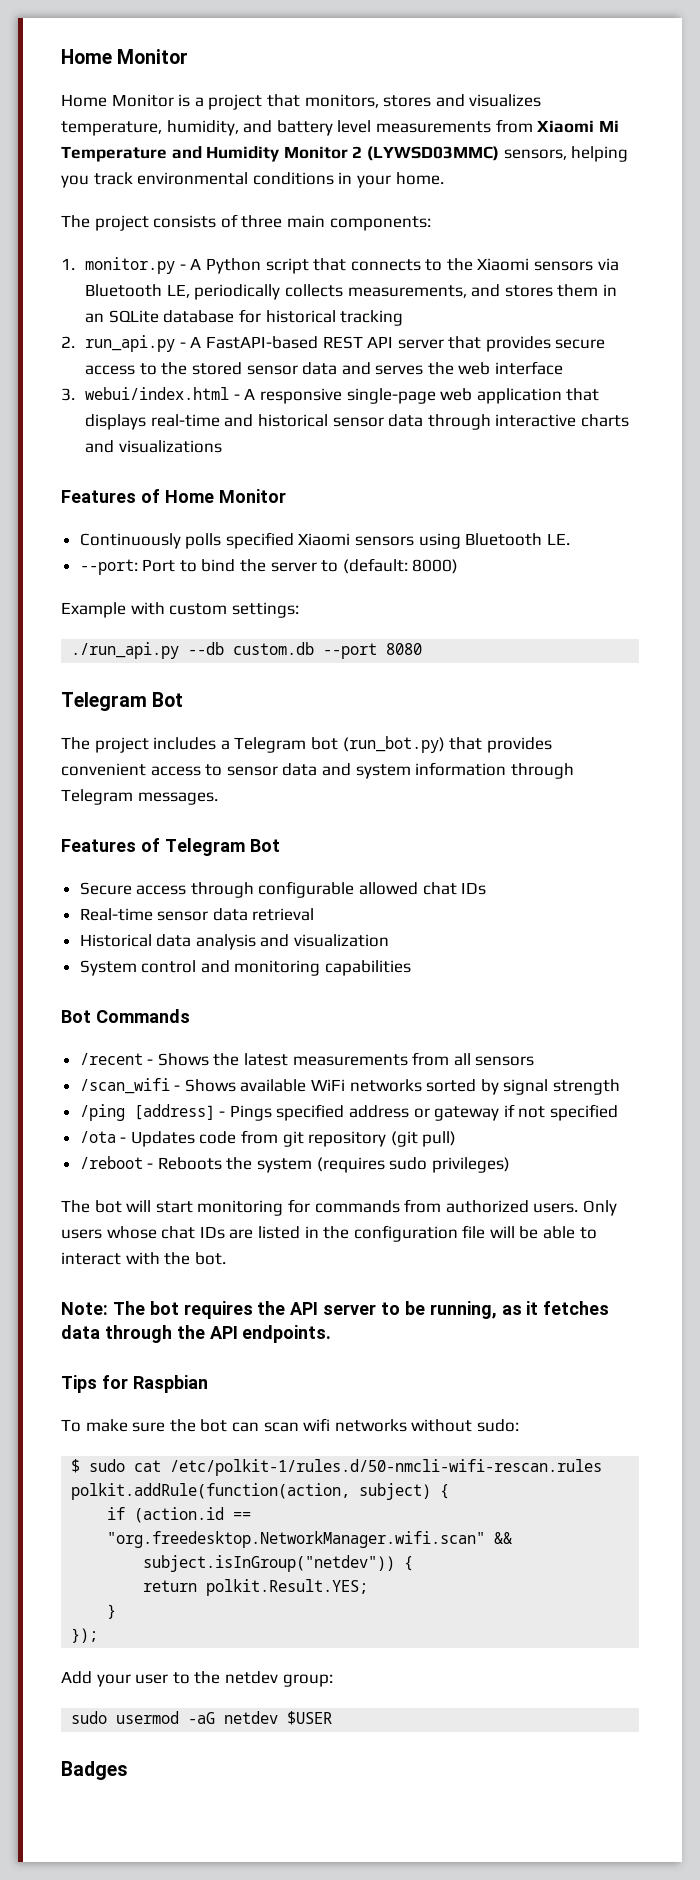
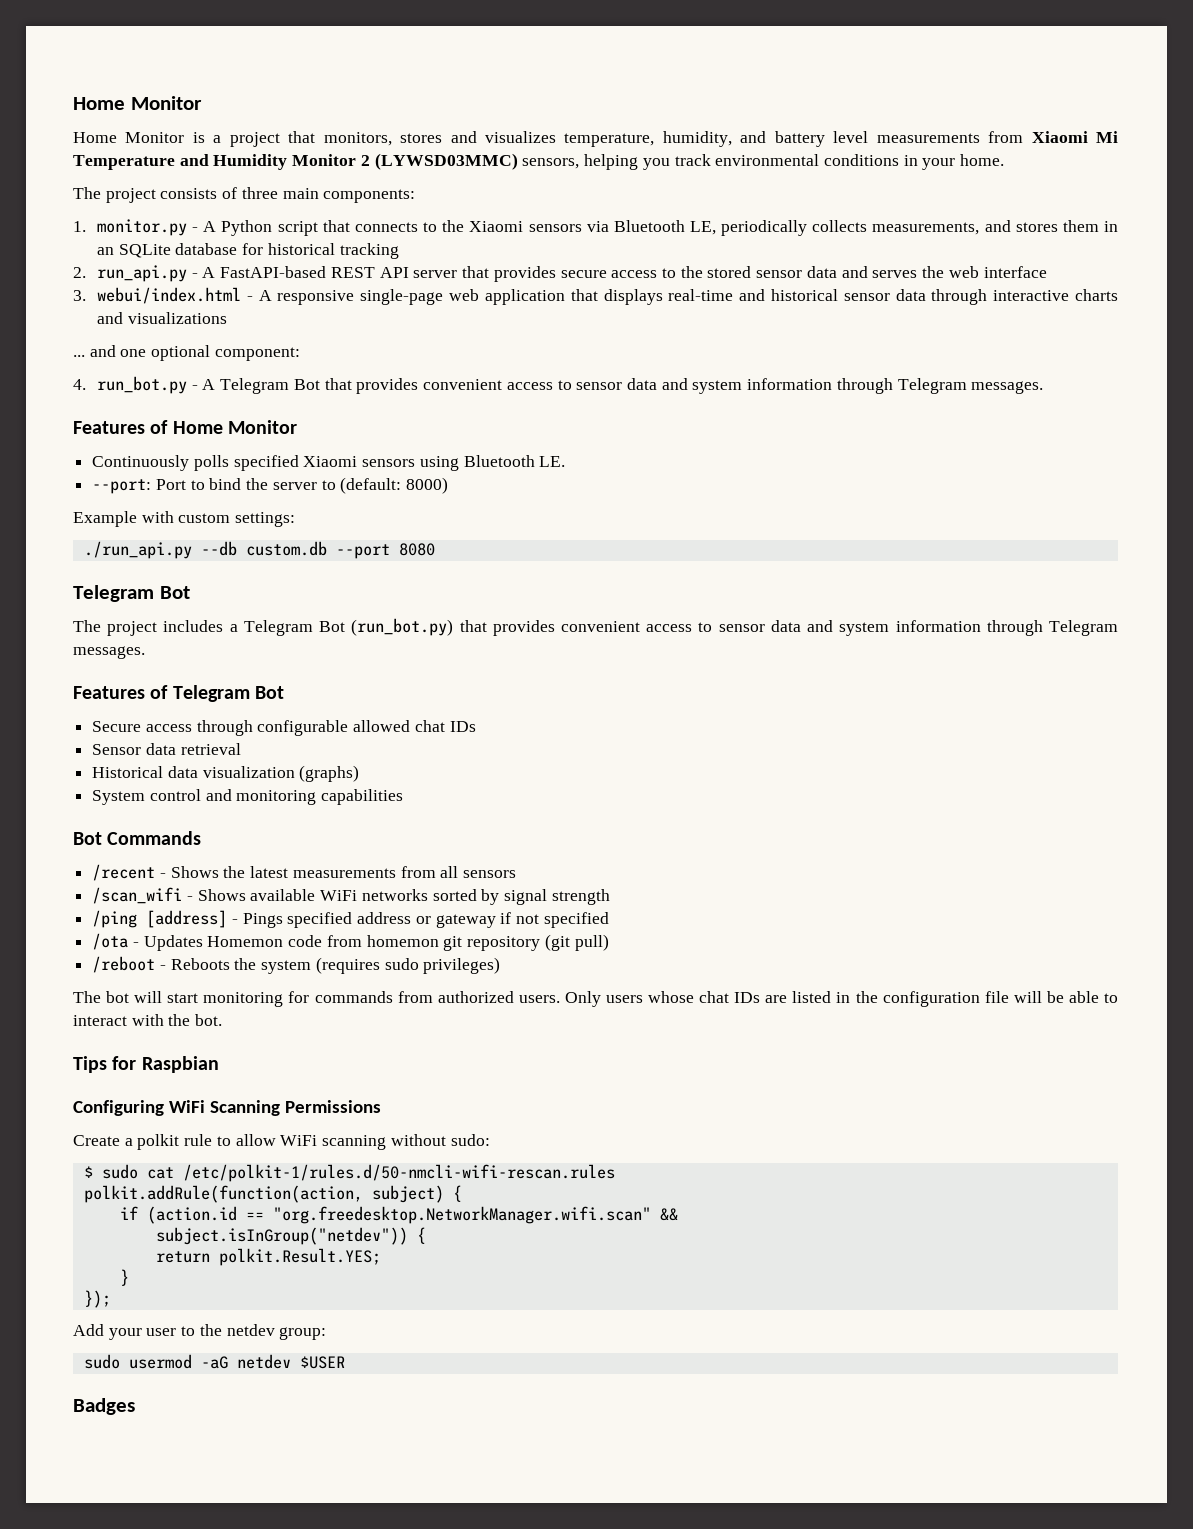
(222, 446) none -> [73,345,300,361] [73,376,1044,394] // ... and one optional component: // 4. run_bot.py - A Telegram Bot that provides convenient access to sensor data and system information through Telegram messages.
[310,737,338,750] bot -> [319,621,346,632] Bot
[79,908,209,921] Real-time sensor -> [92,744,142,755] Sensor
[195,934,290,950] analysis and -> (198, 772) none
(390, 940) none -> [299,765,360,782] (graphs)
(195, 1139) none -> [207,936,284,947] Homemon
(279, 1137) none -> [366,935,439,947] homemon
[61,1301,610,1319] [61,1325,332,1343] [61,1375,208,1393] [61,1418,407,1432] Note: The bot requires the API server to be running, as it fetches data through the API endpoints. // Tips for Raspbian // To make sure the bot can scan wifi networks -> [73,1056,219,1073] [73,1100,381,1116] [73,1134,387,1150] Tips for Raspbian // Configuring WiFi Scanning Permissions // Create a polkit rule to allow WiFi scanning

